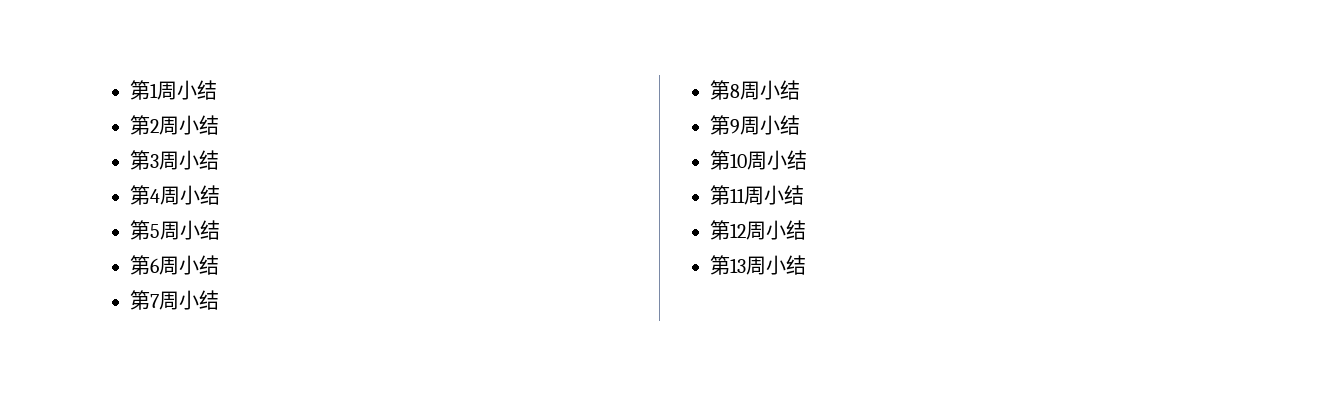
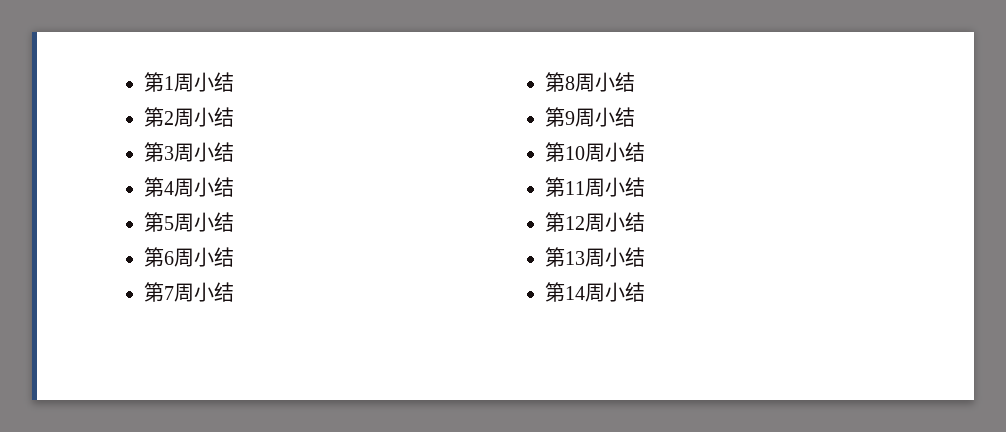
(806, 265) none -> [545,282,645,302] // 第14周小结

